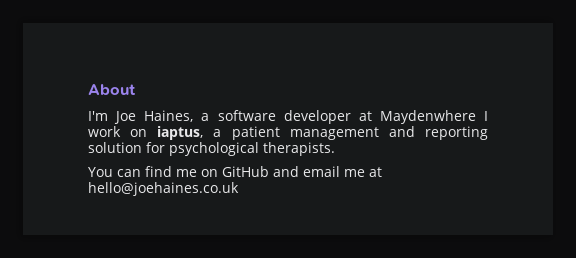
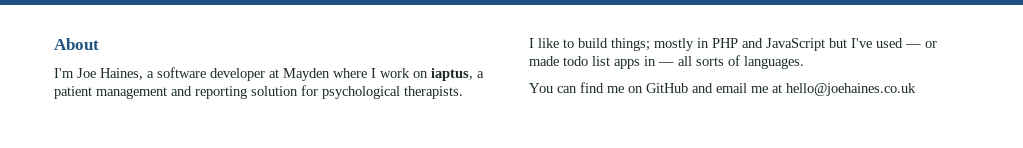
[379,110,476,124] Maydenwhere -> [283,68,367,81] Mayden where
(335, 149) none -> [529,38,937,51] [529,55,804,69] // I like to build things; mostly in PHP and JavaScript but I've used — or made todo list apps in — all sorts of languages.

